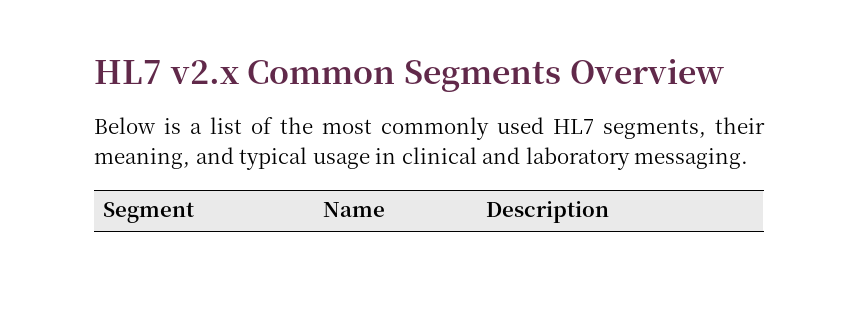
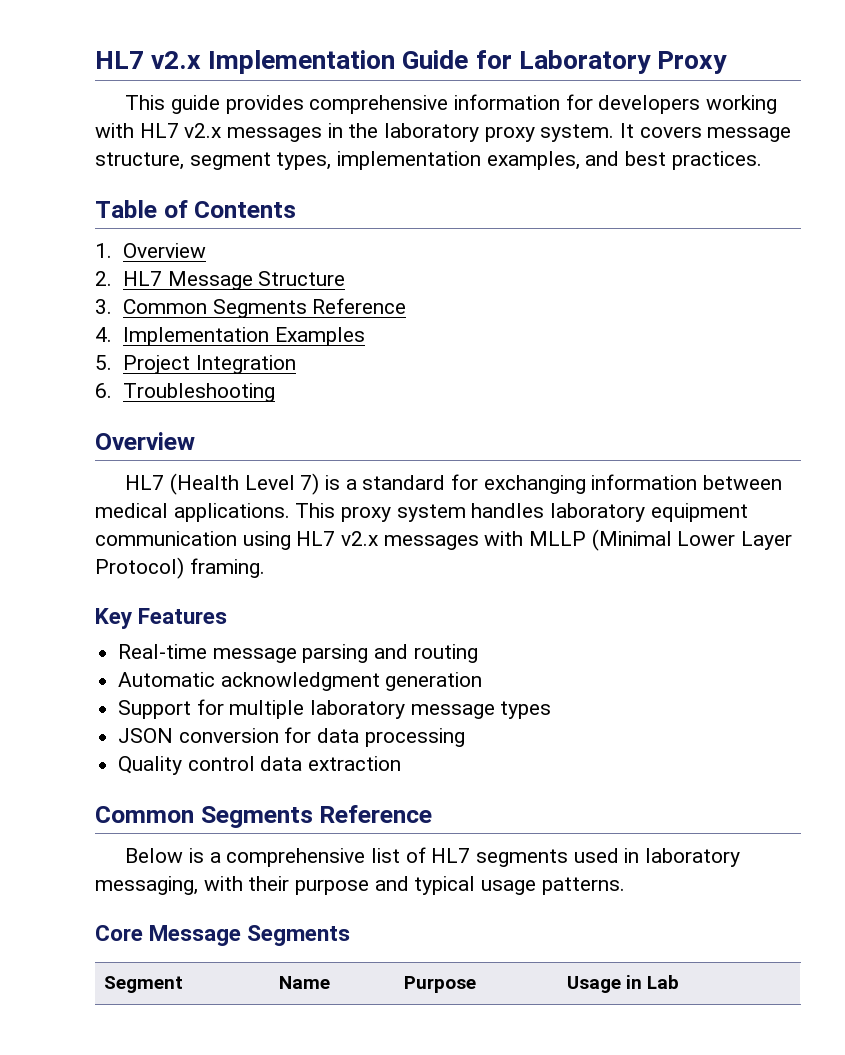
[94,59,724,92] HL7 v2.x Common Segments Overview -> [95,50,727,74] [125,94,778,114] [95,123,792,142] [95,151,762,170] [95,200,297,218] [95,243,207,258] [95,271,346,290] [95,298,407,318] [95,327,365,346] [95,355,296,374] [95,383,276,402] [95,432,195,450] [125,473,783,495] [95,503,748,522] [95,529,793,551] [95,557,265,579] [95,608,228,629] [118,644,478,663] [118,672,483,691] [118,699,552,719] [118,727,465,747] [118,756,402,775] [95,805,433,828] HL7 v2.x Implementation Guide for Laboratory Proxy // This guide provides comprehensive information for developers working with HL7 v2.x messages in the laboratory proxy system. It covers message structure, segment types, implementation examples, and best practices. // Table of Contents // 1. Overview // 2. HL7 Message Structure // 3. Common Segments Reference // 4. Implementation Examples // 5. Project Integration // 6. Troubleshooting // Overview // HL7 (Health Level 7) is a standard for exchanging information between medical applications. This proxy system handles laboratory equipment communication using HL7 v2.x messages with MLLP (Minimal Lower Layer Protocol) framing. // Key Features // Real-time message parsing and routing // Automatic acknowledgment generation // Support for multiple laboratory message types // JSON conversion for data processing // Quality control data extraction // Common Segments Reference
(202, 128) none -> [226,848,366,867] comprehensive
[280,117,765,140] [94,147,749,170] [103,202,195,223] [323,202,386,217] [486,201,610,223] the most commonly used HL7 segments, their meaning, and typical usage in clinical and laboratory messaging. // Segment | Name | Description -> [431,848,741,867] [95,876,625,895] [95,925,351,946] [103,976,183,993] [278,976,330,989] [403,976,476,993] [566,975,679,993] HL7 segments used in laboratory messaging, with their purpose and typical usage patterns. // Core Message Segments // Segment | Name | Purpose | Usage in Lab

